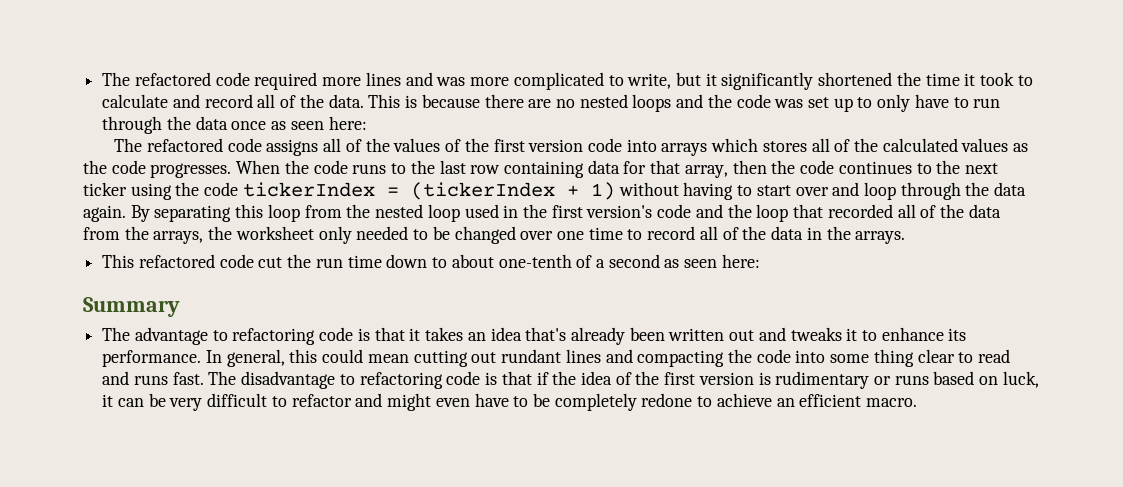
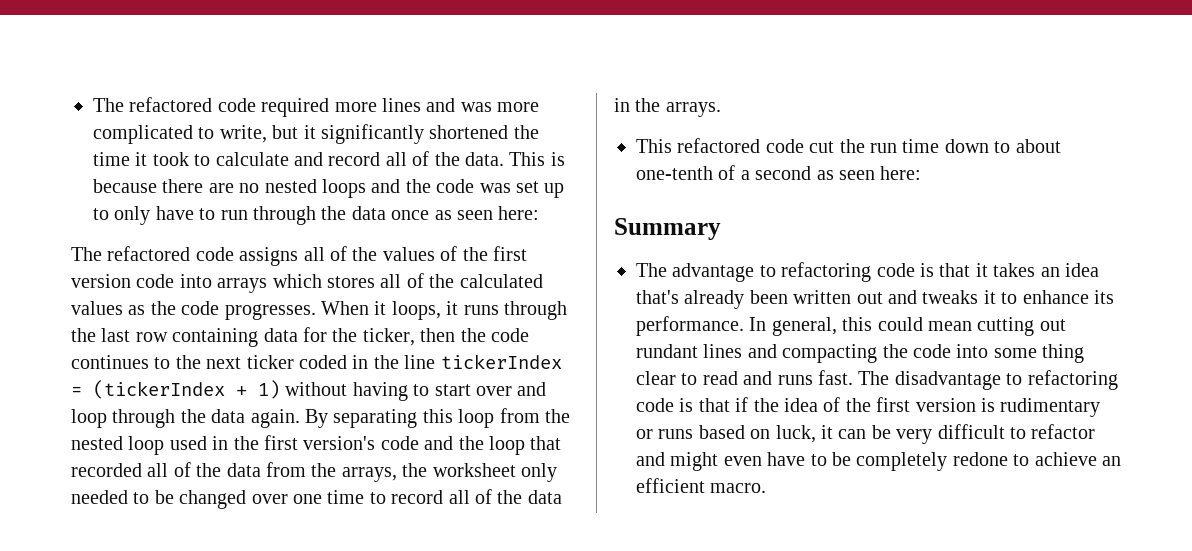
[284,160,407,174] the code runs to -> [374,301,567,320] it loops, it runs through
[650,160,728,178] that array, -> [332,328,415,346] the ticker,
[130,182,239,200] using the code -> [299,355,436,369] coded in the line

